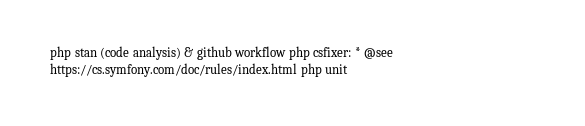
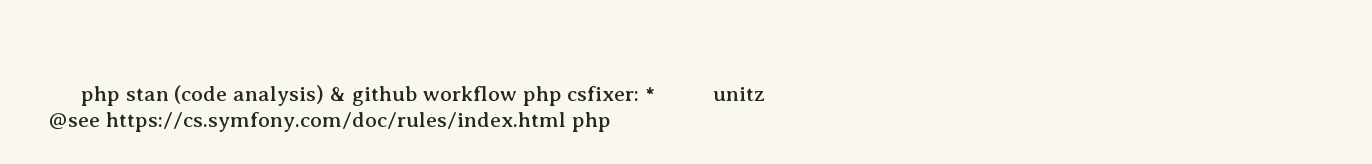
[325,64,349,74] unit -> [713,87,765,101] unitz

